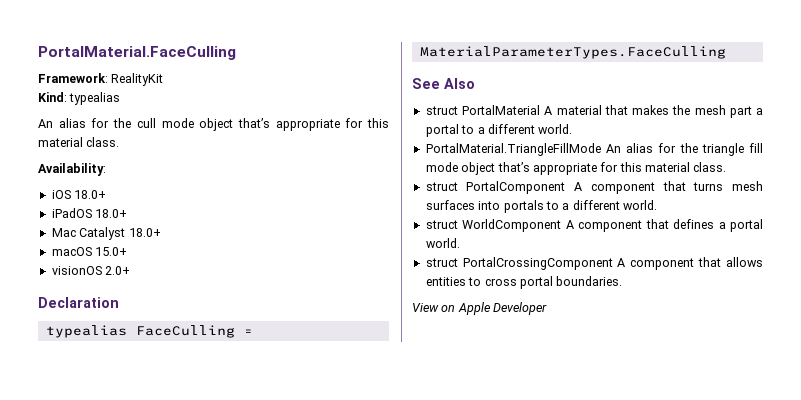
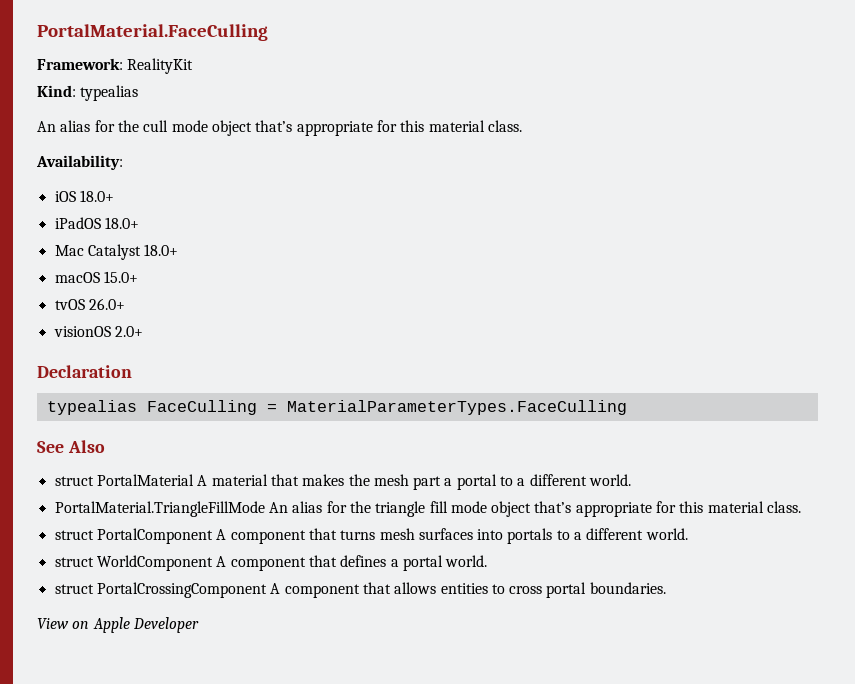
(128, 251) none -> [54,298,125,310] // tvOS 26.0+

